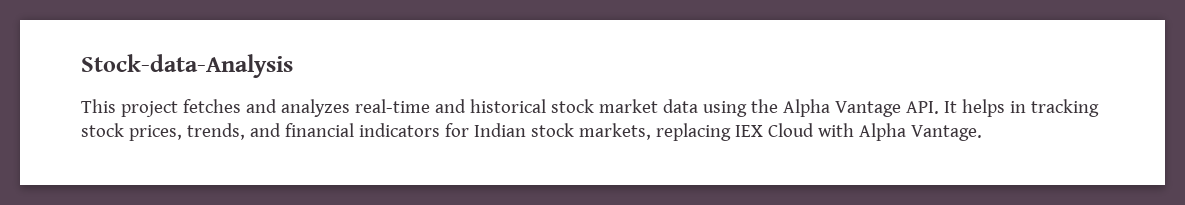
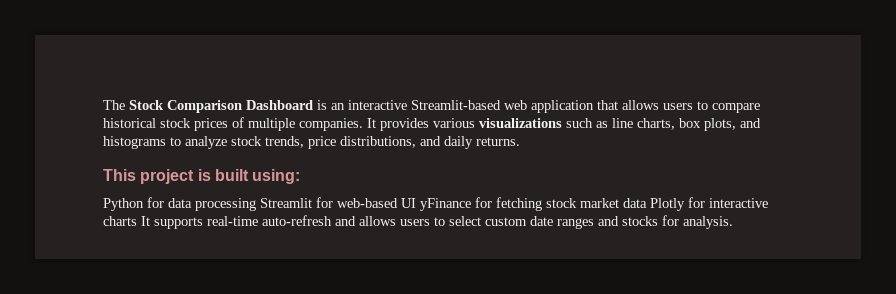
[81,54,293,78] [81,99,1099,117] [81,123,982,141] Stock-data-Analysis // This project fetches and analyzes real-time and historical stock market data using the Alpha Vantage API. It helps in tracking stock prices, trends, and financial indicators for Indian stock markets, replacing IEX Cloud with Alpha Vantage. -> [103,100,760,113] [103,117,761,131] [103,136,520,149] [103,169,301,184] [103,197,768,211] [103,215,733,229] The Stock Comparison Dashboard is an interactive Streamlit-based web application that allows users to compare historical stock prices of multiple companies. It provides various visualizations such as line charts, box plots, and histograms to analyze stock trends, price distributions, and daily returns. // This project is built using: // Python for data processing Streamlit for web-based UI yFinance for fetching stock market data Plotly for interactive charts It supports real-time auto-refresh and allows users to select custom date ranges and stocks for analysis.

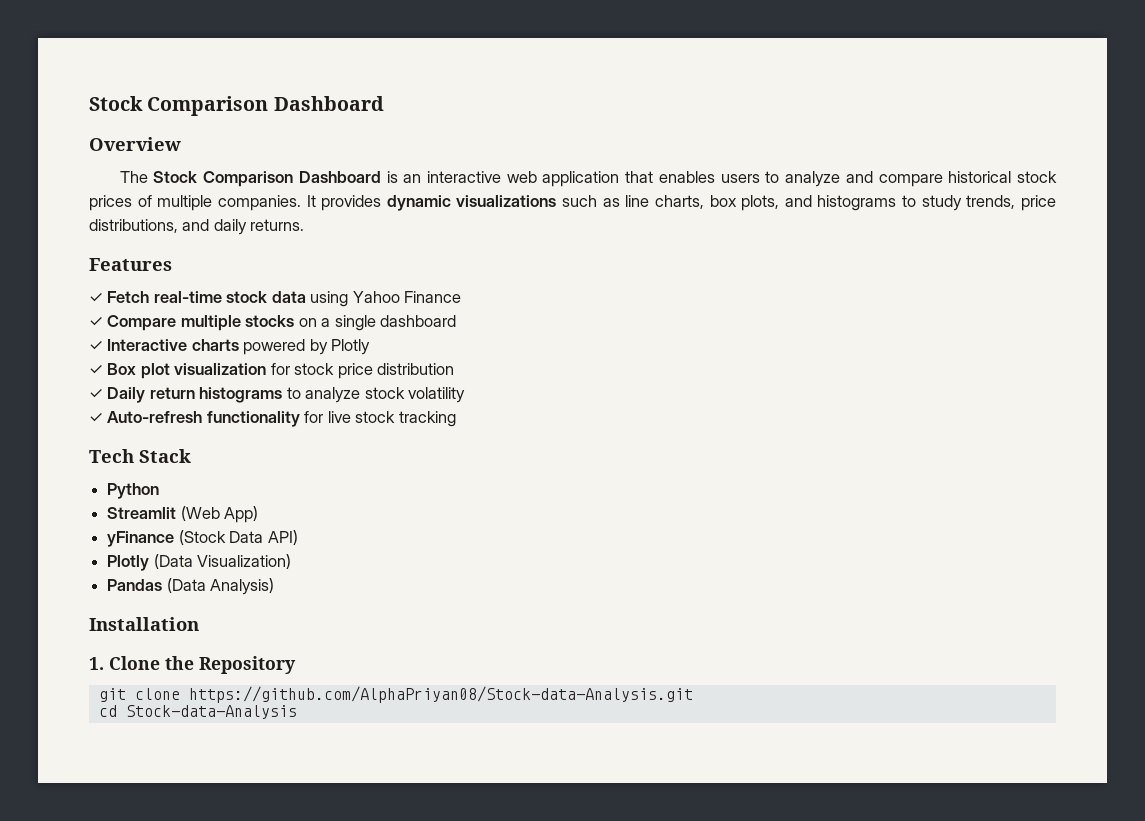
(103, 105) none -> [89,96,384,116] [89,137,181,151] Stock Comparison Dashboard // Overview //
[411,100,501,110] Streamlit-based -> (502, 177) none
[622,100,708,110] allows users to -> [658,171,873,187] enables users to analyze and
[433,118,475,128] various -> [386,195,451,211] dynamic
[185,136,262,149] analyze stock -> [921,195,962,211] study
[103,169,301,184] [103,197,768,211] [103,215,733,229] This project is built using: // Python for data processing Streamlit for web-based UI yFinance for fetching stock market data Plotly for interactive charts It supports real-time auto-refresh and allows users to select custom date ranges and stocks for analysis. -> [89,258,172,271] [89,291,462,307] [89,315,457,331] [89,339,371,355] [89,363,455,379] [89,387,466,403] [89,411,456,427] [89,449,191,463] [107,483,160,499] [107,506,259,523] [107,530,298,547] [107,554,292,571] [107,578,275,595] [89,617,199,631] [89,656,296,674] [98,686,693,703] [98,705,297,719] Features // ✓ Fetch real-time stock data using Yahoo Finance // ✓ Compare multiple stocks on a single dashboard // ✓ Interactive charts powered by Plotly // ✓ Box plot visualization for stock price distribution // ✓ Daily return histograms to analyze stock volatility // ✓ Auto-refresh functionality for live stock tracking // Tech Stack // Python // Streamlit (Web App) // yFinance (Stock Data API) // Plotly (Data Visualization) // Pandas (Data Analysis) // Installation // 1. Clone the Repository // git clone https://github.com/AlphaPriyan08/Stock-data-Analysis.git // cd Stock-data-Analysis

